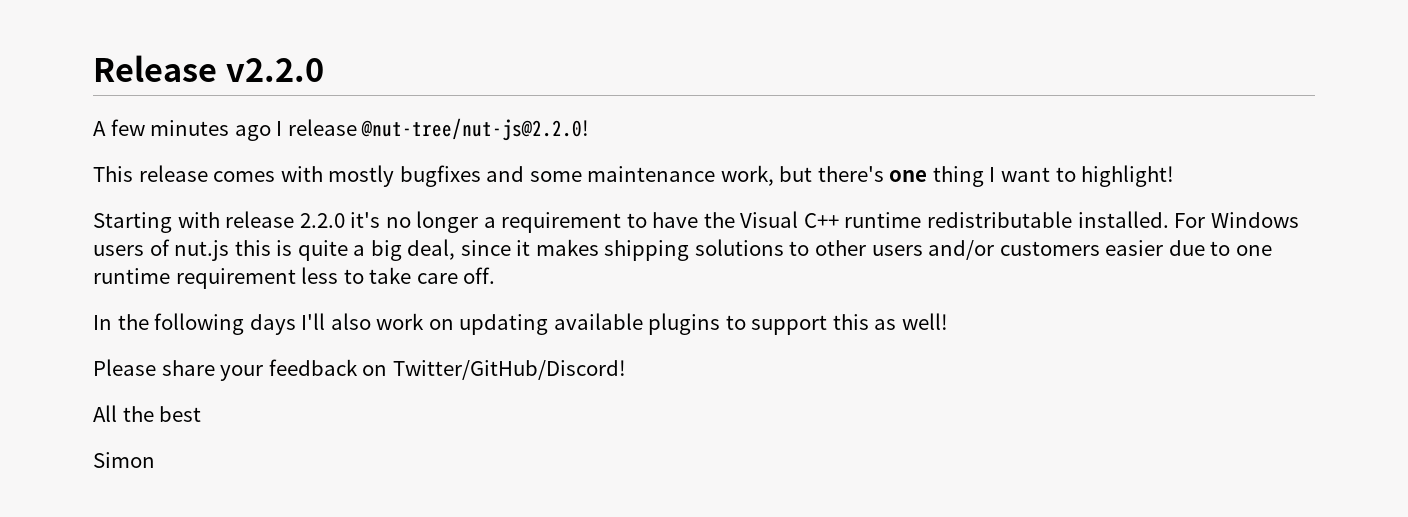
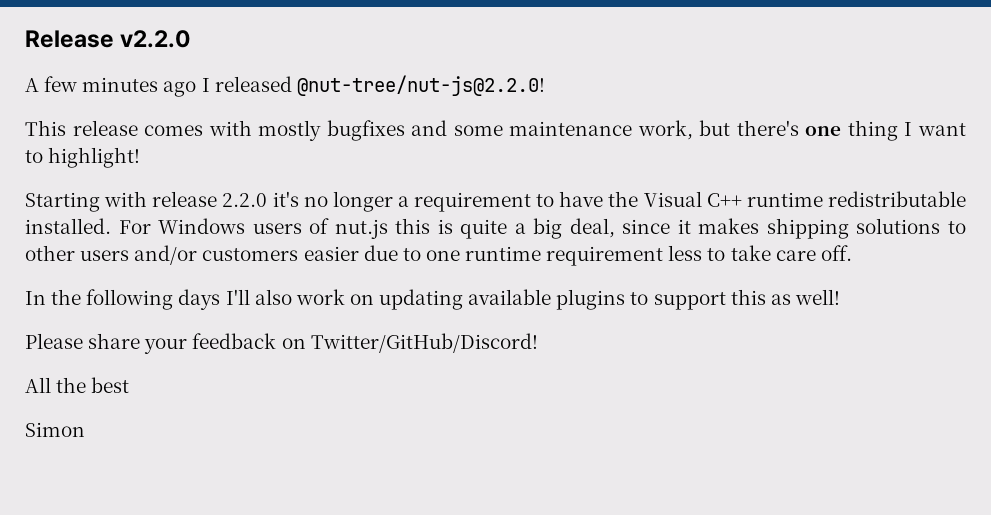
[287,119,357,136] release -> [214,76,292,92] released

